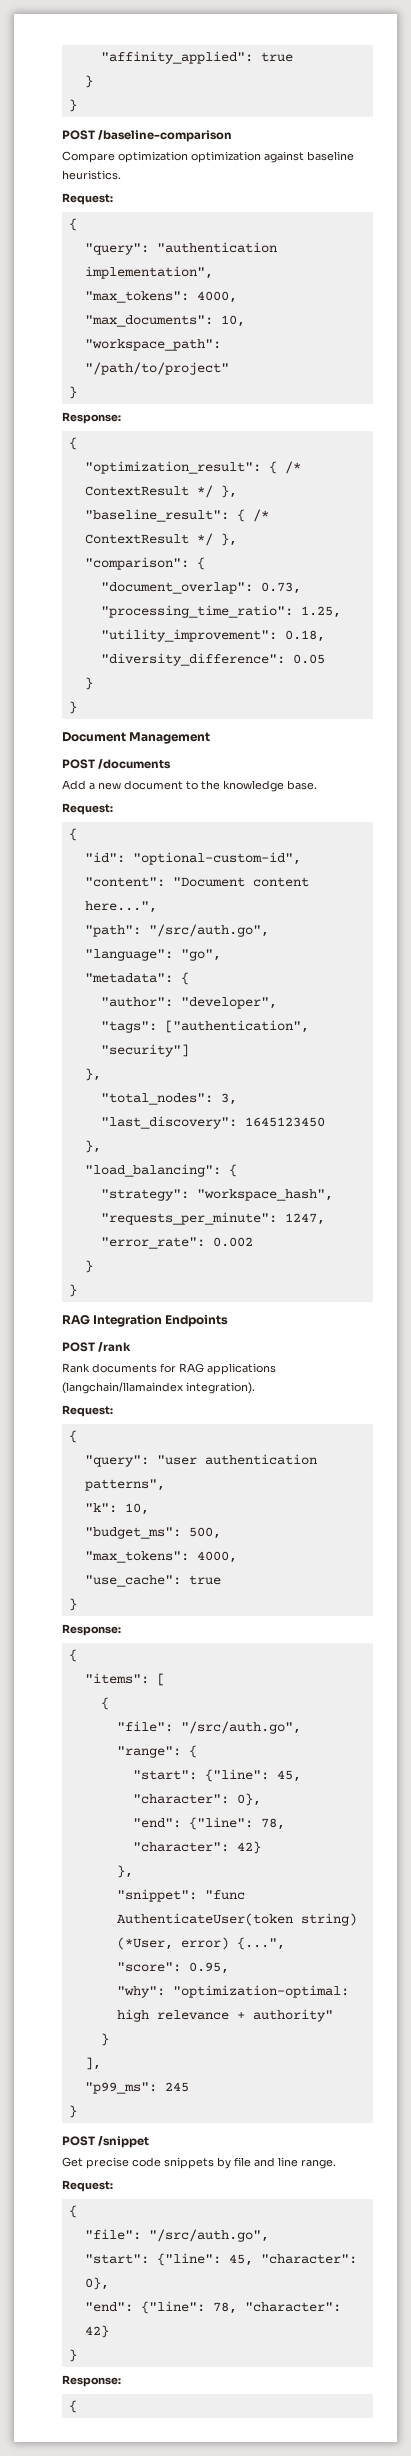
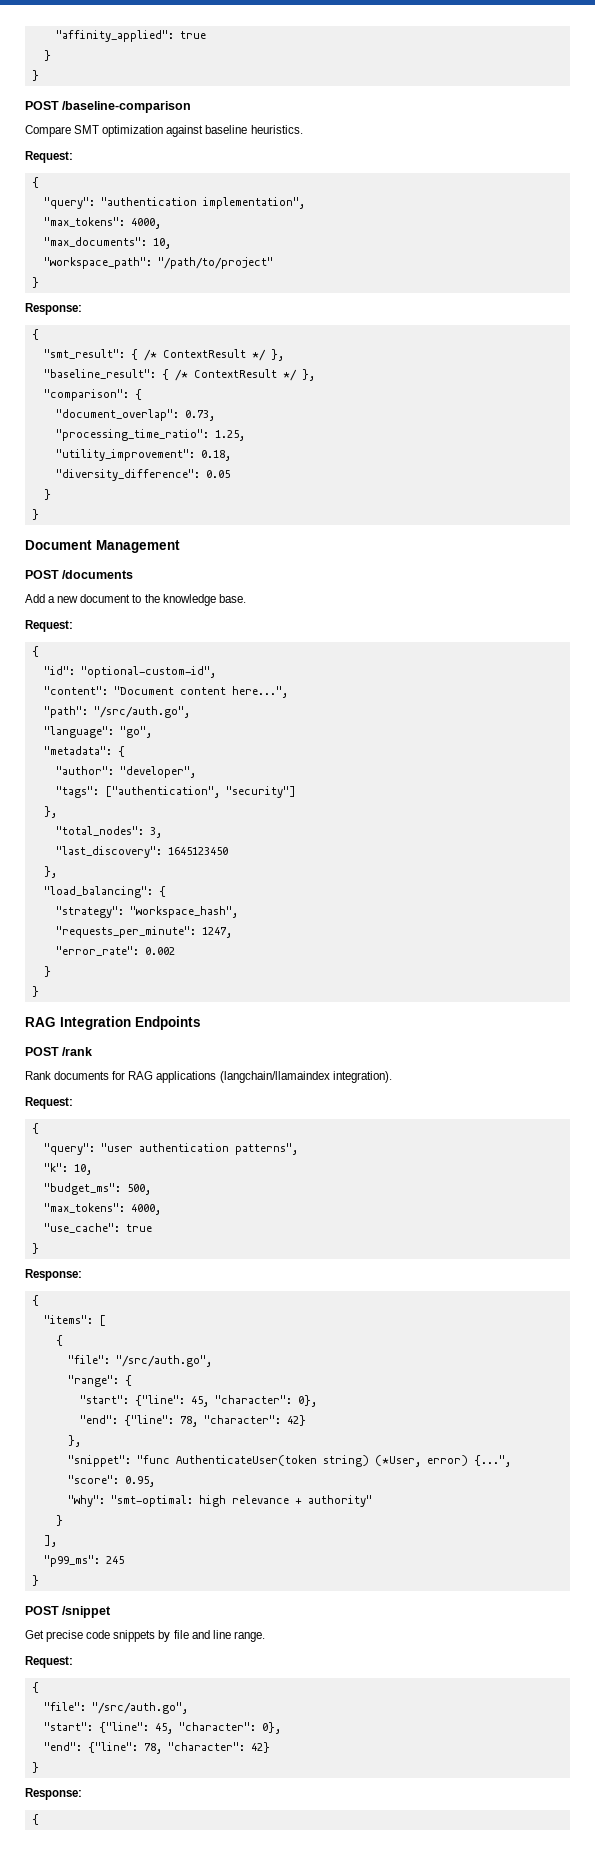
[118,151,188,163] optimization -> [74,125,100,134] SMT
[84,461,261,474] "optimization_result": -> [43,349,125,359] "smt_result":
[172,1985,349,1998] "optimization-optimal: -> [110,1495,193,1507] "smt-optimal:

